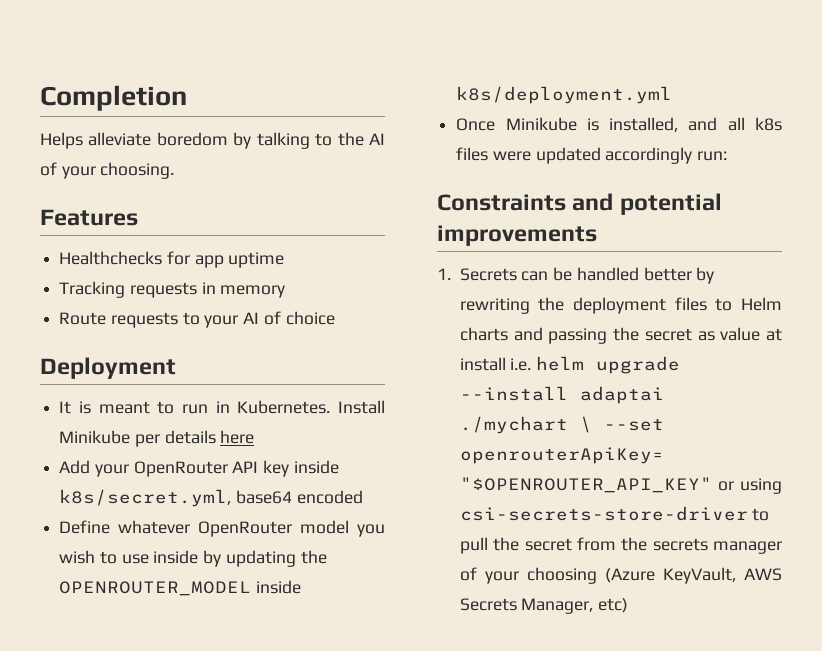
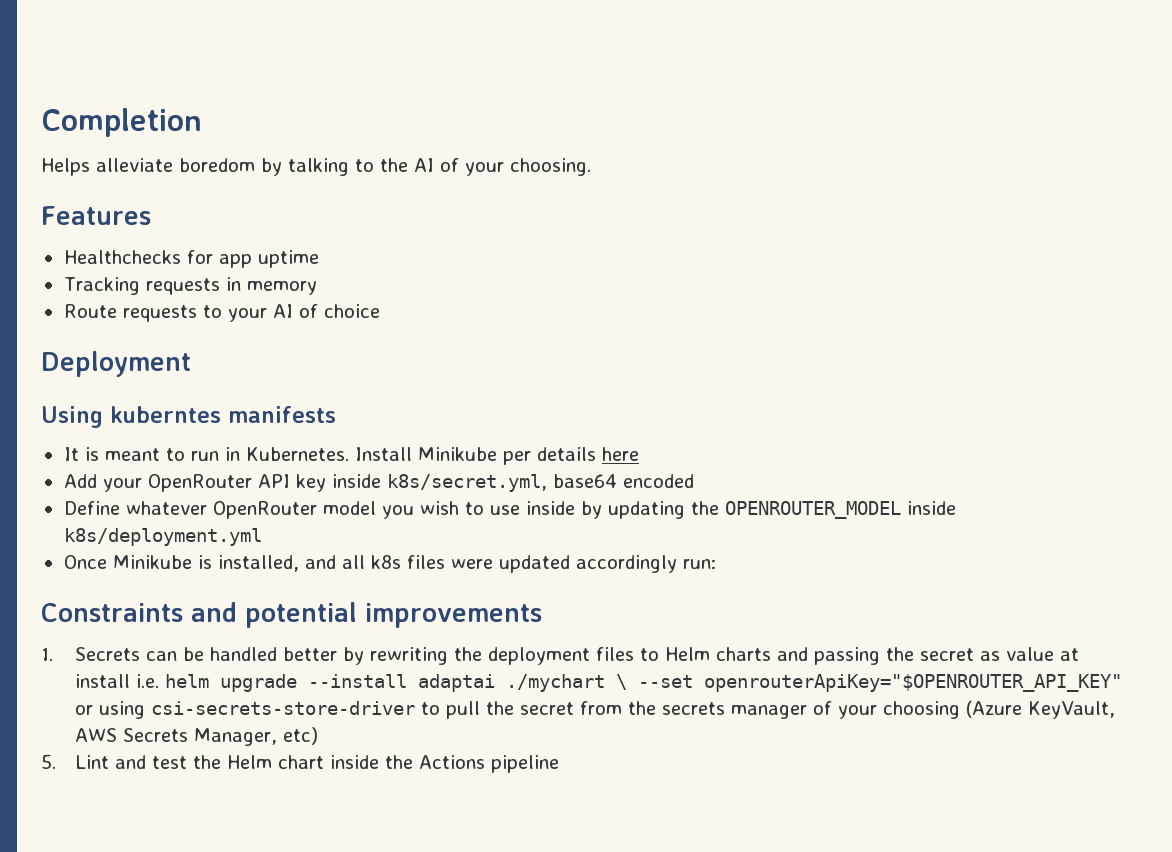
(176, 368) none -> [41,406,336,428] // Using kuberntes manifests
(629, 605) none -> [41,754,559,773] // 5. Lint and test the Helm chart inside the Actions pipeline

